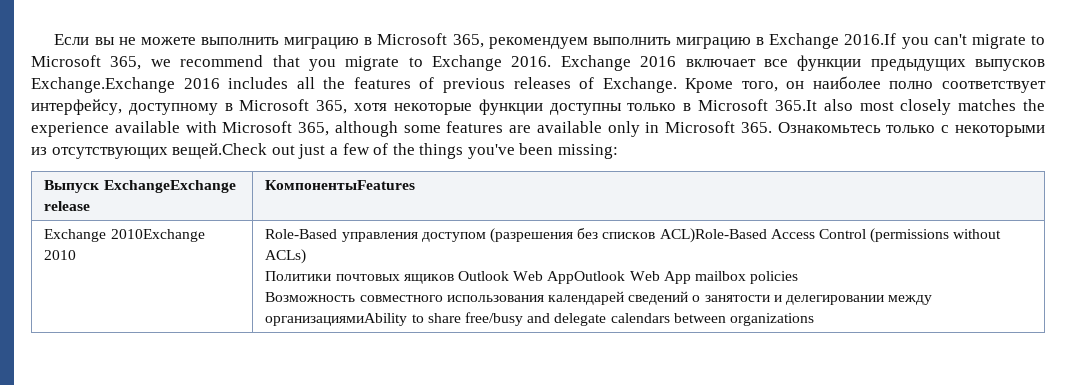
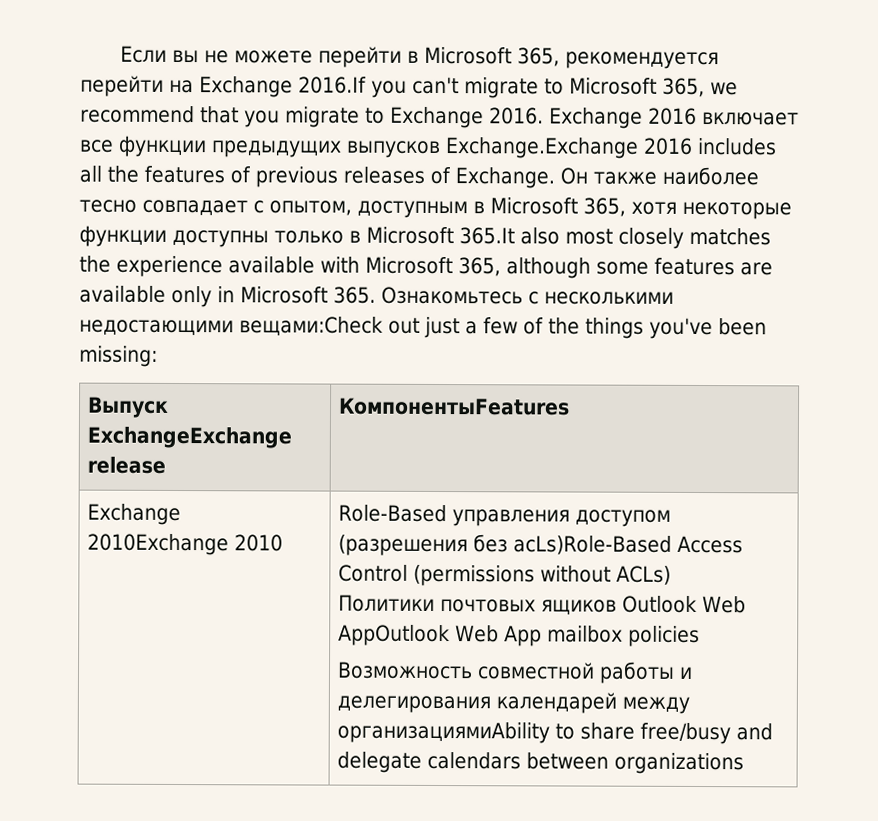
[200,33,765,49] выполнить миграцию в Microsoft 365, рекомендуем выполнить миграцию в -> [317,46,719,70] [80,75,194,97] перейти в Microsoft 365, рекомендуется перейти на
[685,76,1046,93] [31,99,218,115] Кроме того, он наиболее полно соответствует интерфейсу, доступному -> [560,166,759,186] [79,199,468,219] Он также наиболее тесно совпадает с опытом, доступным
[886,125,1045,137] [31,143,268,159] только с некоторыми из отсутствующих вещей.Check -> [528,291,674,305] [79,316,383,336] с несколькими недостающими вещами:Check
[602,228,767,243] списков ACL)Role-Based -> [513,535,673,555] acLs)Role-Based
[359,291,884,305] совместного использования календарей сведений о занятости и делегировании -> [477,661,694,684] [337,692,618,714] совместной работы и делегирования календарей

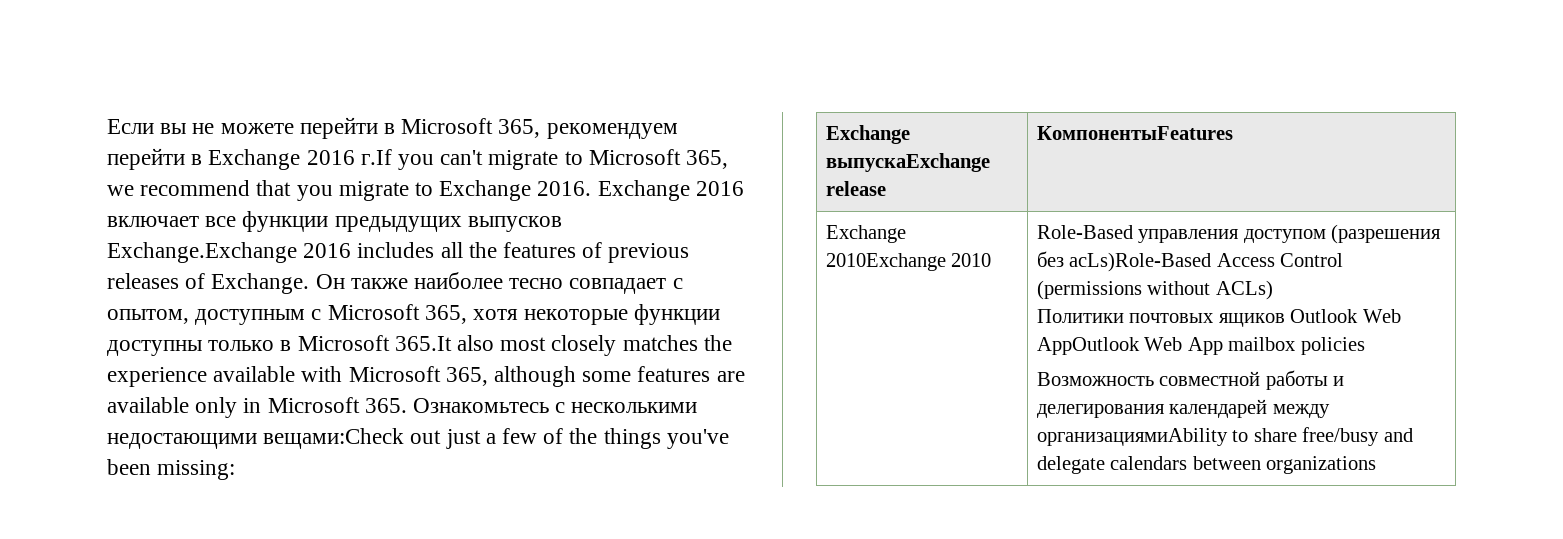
[564,51,719,70] [80,75,367,98] рекомендуется перейти на Exchange 2016.If -> [546,123,678,139] [107,148,392,170] рекомендуем перейти в Exchange 2016 г.If
[473,201,485,214] в -> [311,309,322,320] с
[87,396,170,418] [87,426,293,449] Выпуск ExchangeExchange -> [825,125,910,144] [825,153,990,172] Exchange выпускаExchange

